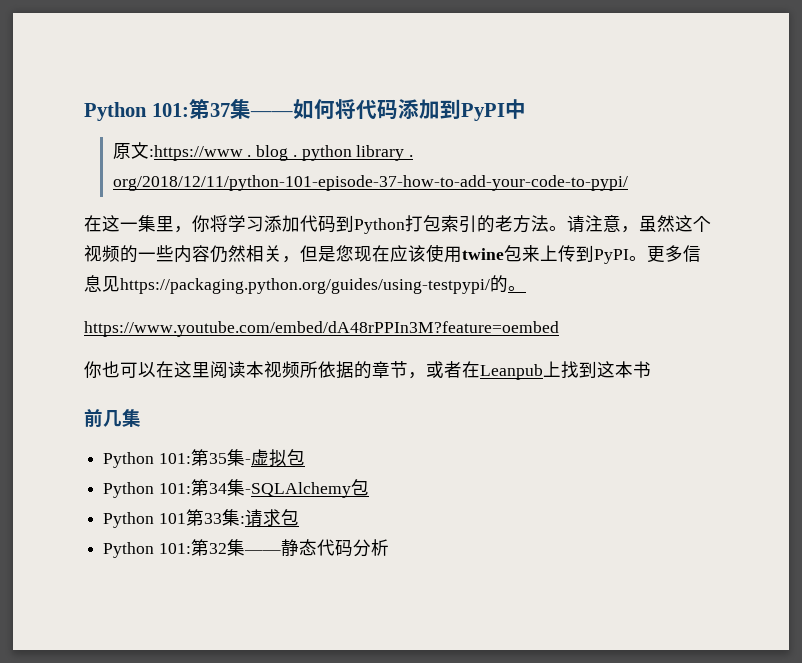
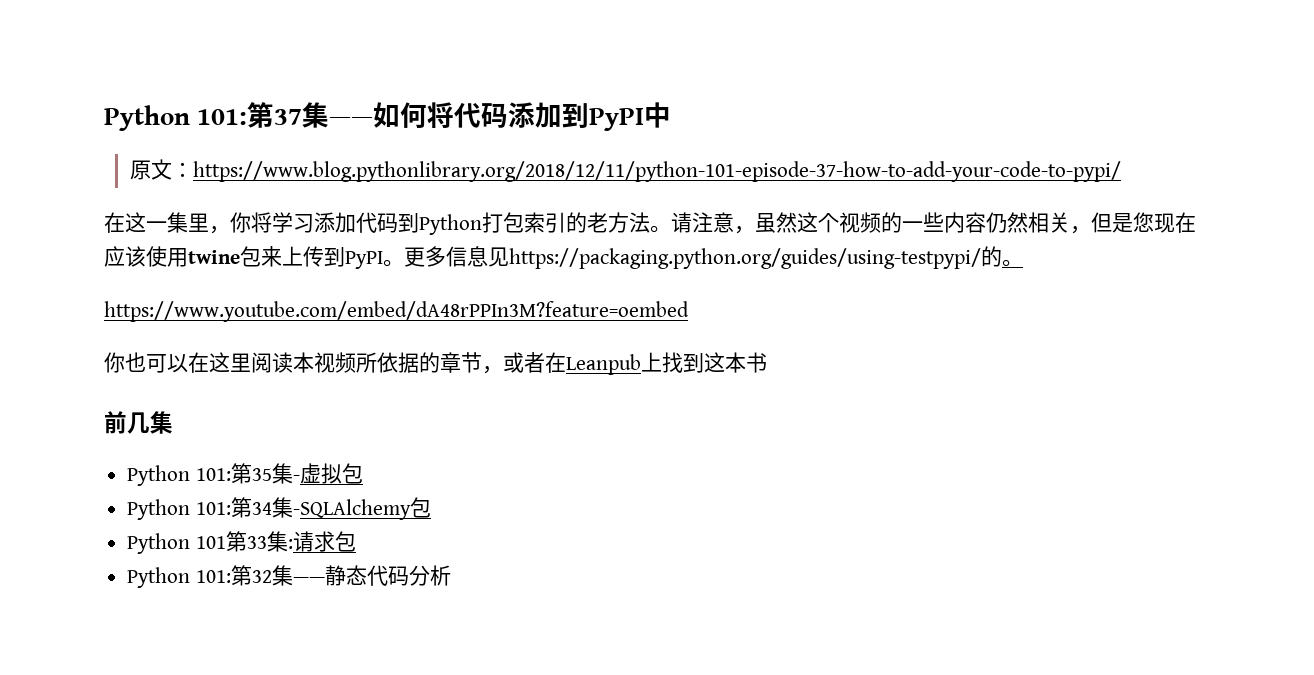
[148,145,414,161] [112,175,628,191] :https://www . blog . python library . org/2018/12/11/python-101-episode-37-how-to-add-your-code-to-pypi/ -> [171,161,1121,182] ：https://www.blog.pythonlibrary.org/2018/12/11/python-101-episode-37-how-to-add-your-code-to-pypi/

